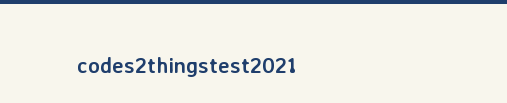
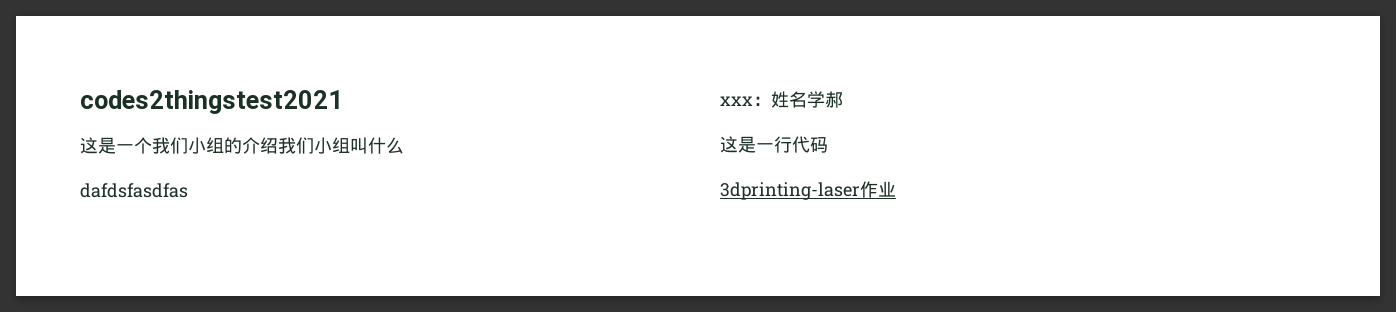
(297, 67) none -> [80,137,404,154] [80,183,188,198] [720,91,843,108] [720,136,828,153] [720,181,896,200] // 这是一个我们小组的介绍我们小组叫什么 // dafdsfasdfas // xxx：姓名学郝 // 这是一行代码 // 3dprinting-laser作业

